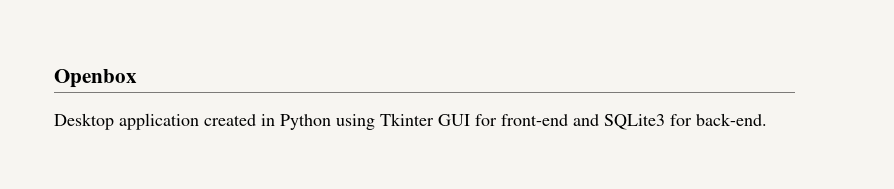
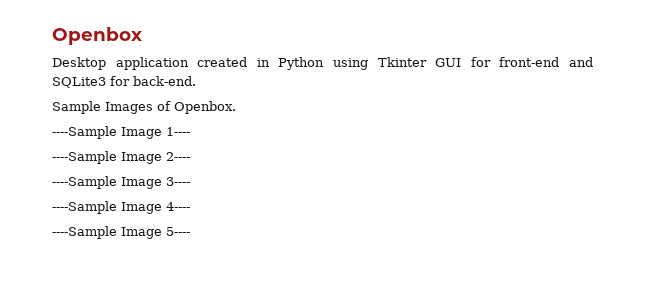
(767, 119) none -> [52,101,236,114] [52,126,190,139] [52,151,190,164] [52,176,190,189] [52,201,190,214] [52,226,190,239] // Sample Images of Openbox. // ----Sample Image 1---- // ----Sample Image 2---- // ----Sample Image 3---- // ----Sample Image 4---- // ----Sample Image 5----

